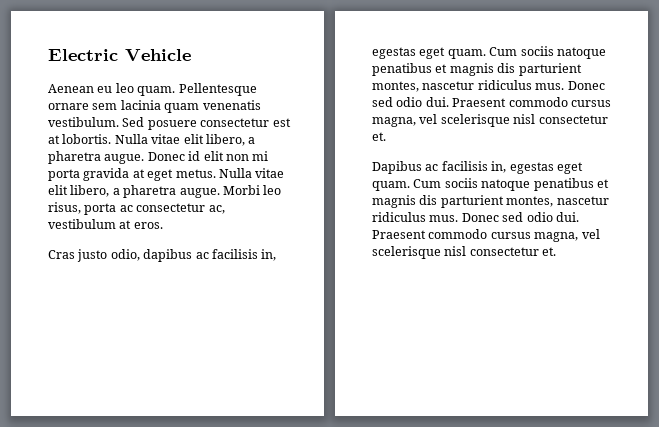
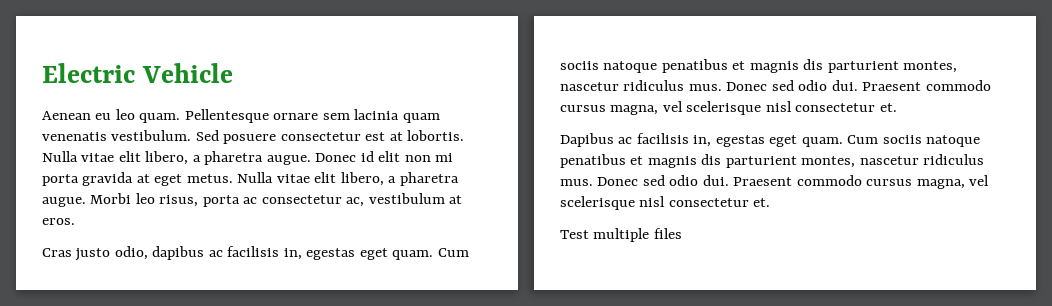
(557, 251) none -> [560,228,682,242] // Test multiple files

